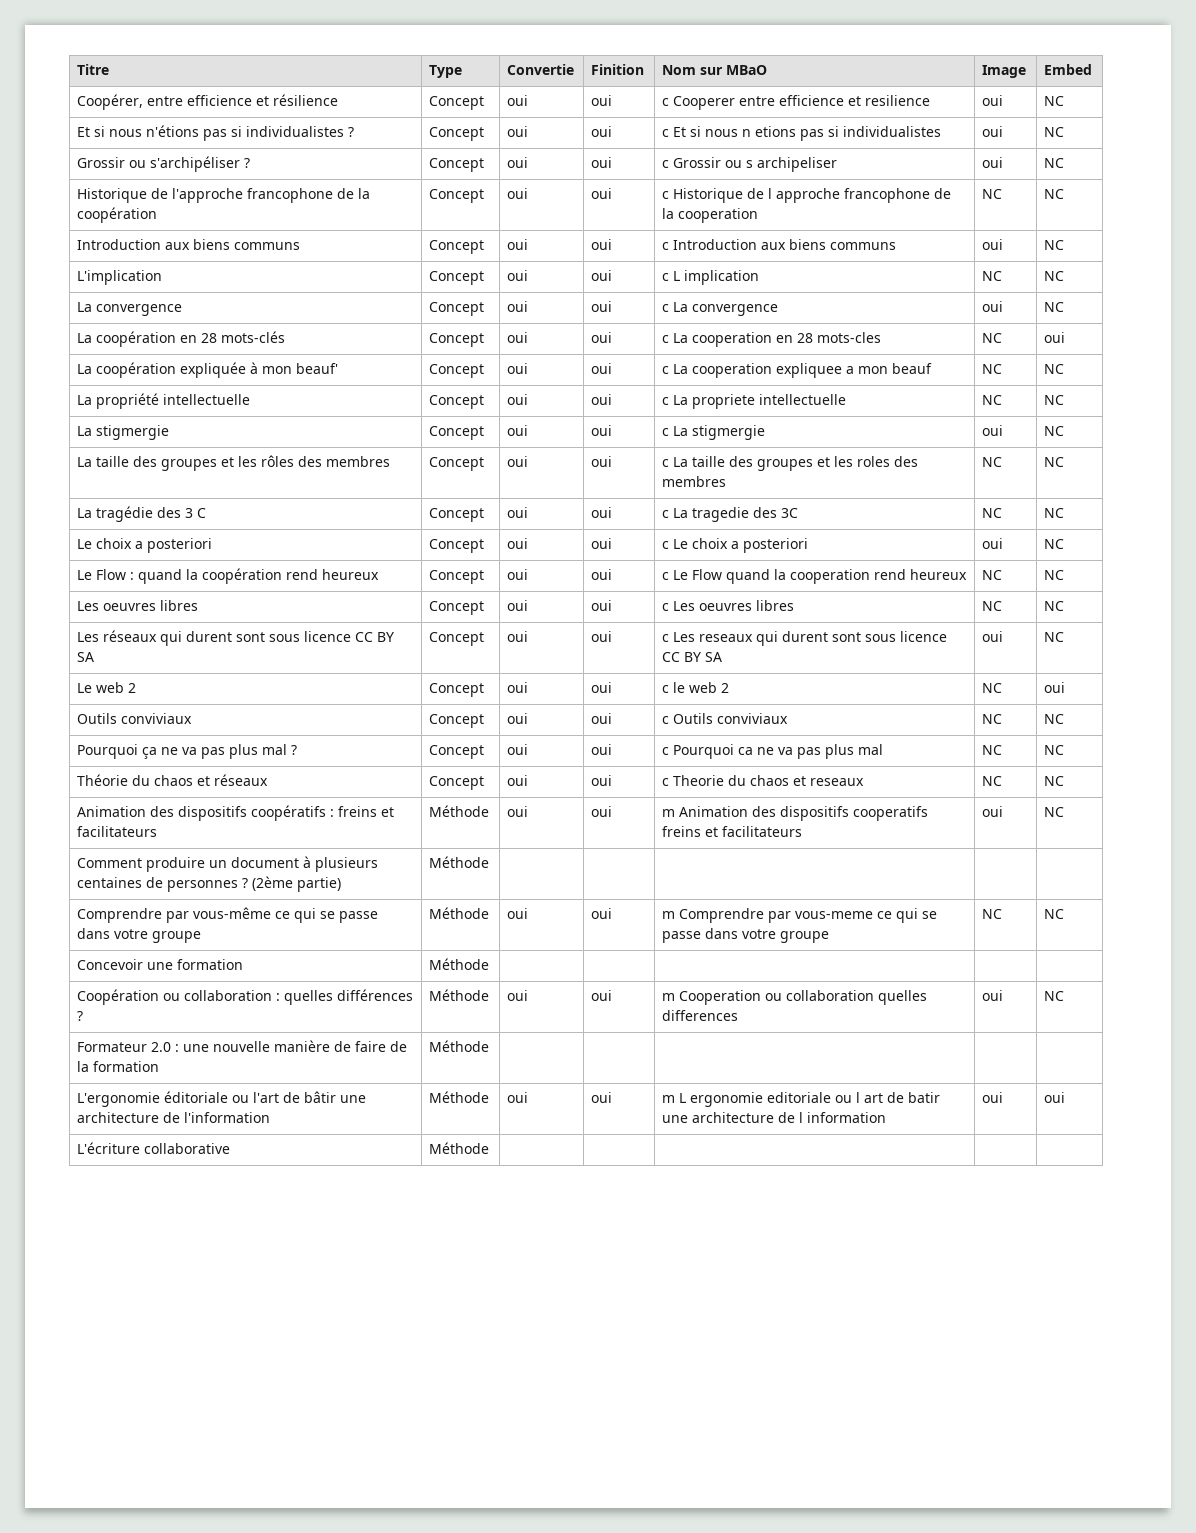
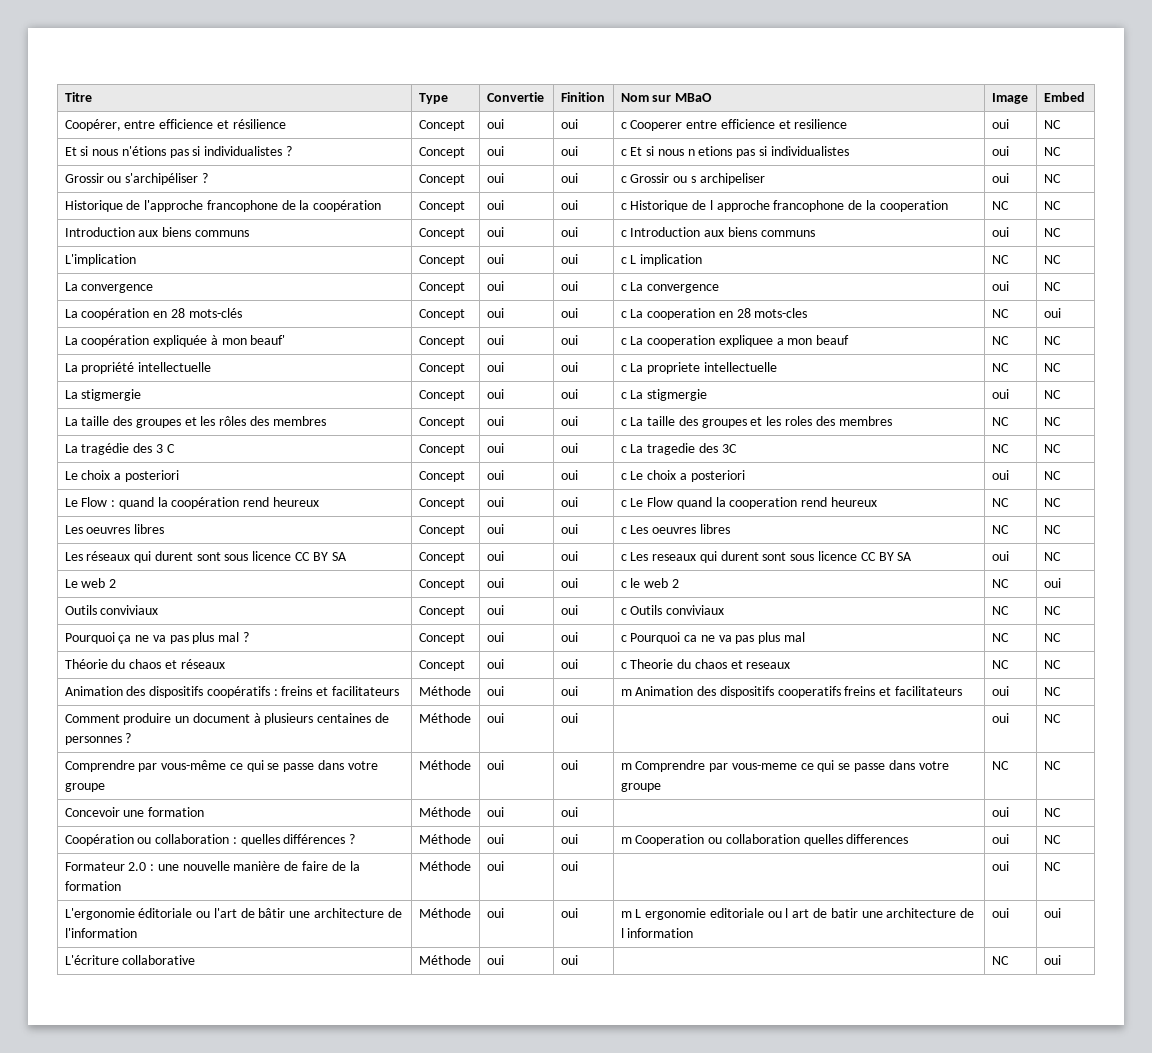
[252,876,342,892] [429,856,490,868] (2ème partie) | Méthode | | | | | -> [418,713,471,723] [486,713,504,723] [560,713,578,723] [991,713,1009,723] [1043,714,1061,723] | Méthode | oui | oui | | oui | NC
(490, 964) | | | | -> [486,807,504,817] [560,807,578,817] [991,807,1009,817] [1043,808,1061,817] oui | oui | | oui | NC
(490, 1046) | | | | -> [486,861,504,871] [560,861,578,871] [991,861,1009,871] [1043,862,1061,871] oui | oui | | oui | NC
(490, 1148) | | | | -> [486,955,504,965] [560,955,578,965] [991,956,1009,965] [1043,955,1061,965] oui | oui | | NC | oui

